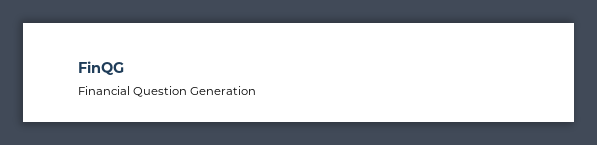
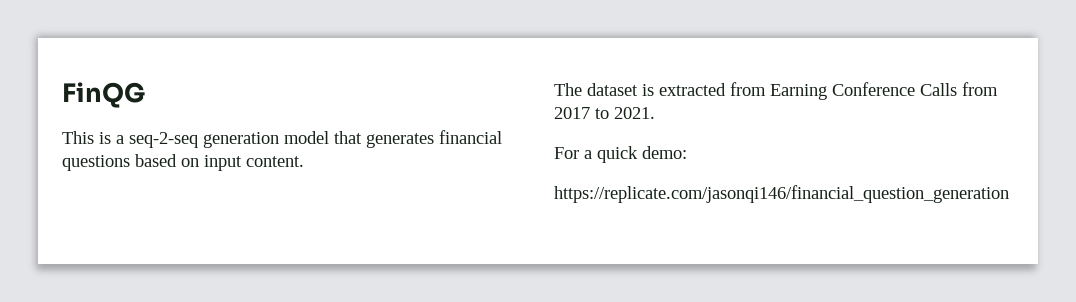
[78,86,257,97] Financial Question Generation -> [62,130,502,148] [62,154,304,171] [554,82,998,100] [554,107,655,119] [554,146,687,163] [554,185,1009,203] This is a seq-2-seq generation model that generates financial questions based on input content. // The dataset is extracted from Earning Conference Calls from 2017 to 2021. // For a quick demo: // https://replicate.com/jasonqi146/financial_question_generation

